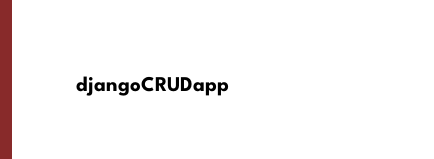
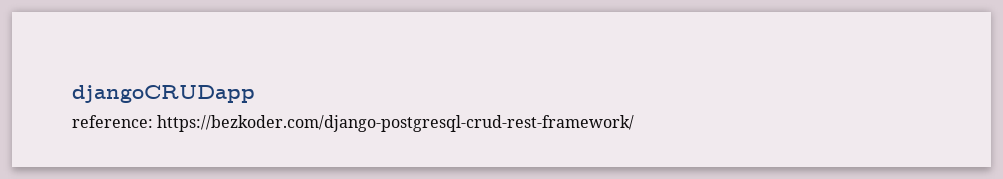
(229, 86) none -> [72,115,635,132] // reference: https://bezkoder.com/django-postgresql-crud-rest-framework/

